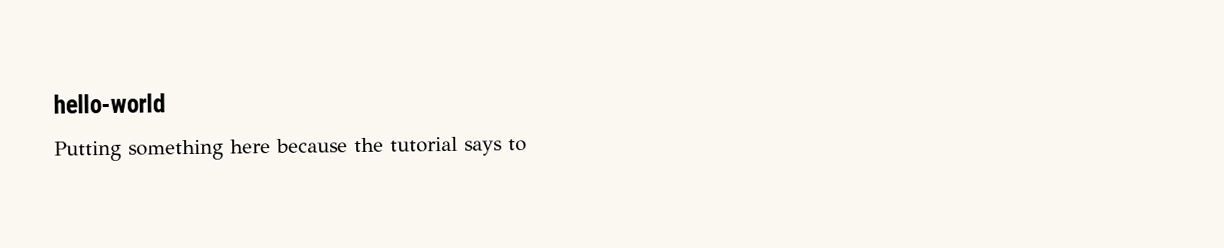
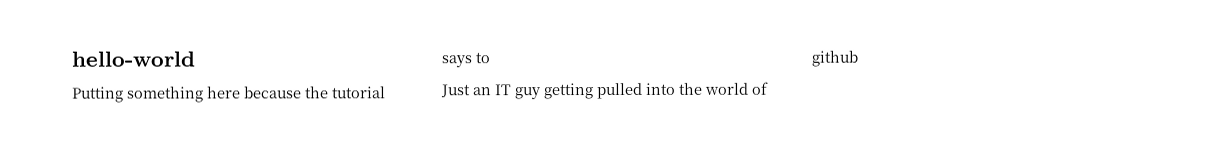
(527, 145) none -> [441,81,769,100] [811,50,858,67] // Just an IT guy getting pulled into the world of github

